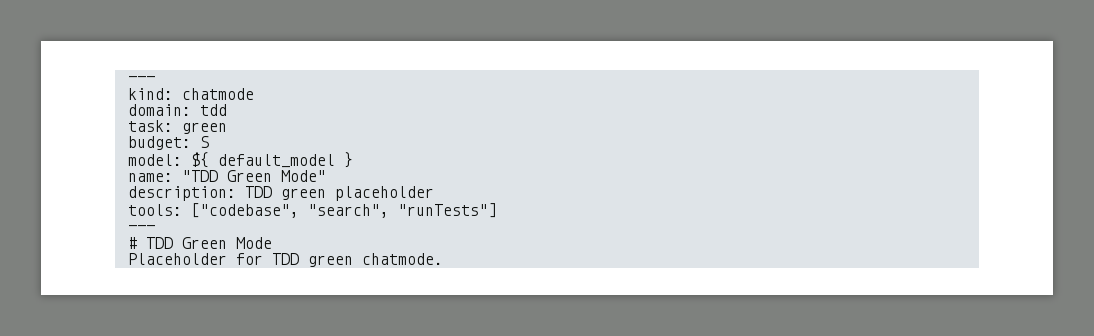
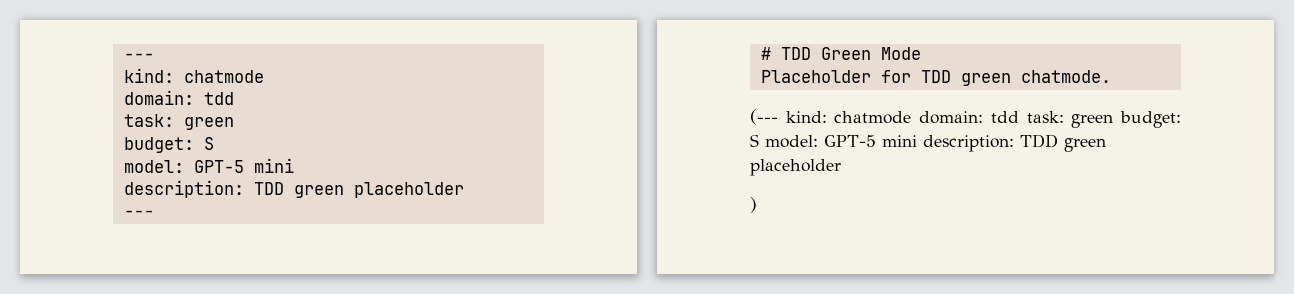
[190,152,353,168] [127,170,326,182] [127,186,434,201] [127,203,497,218] ${ default_model } // name: "TDD Green Mode" // description: TDD green placeholder // tools: ["codebase", "search", "runTests"] -> [193,158,294,173] [123,180,464,198] GPT-5 mini // description: TDD green placeholder
(443, 259) none -> [750,109,1181,128] [750,134,1106,152] [750,159,841,176] [750,197,757,213] // (--- kind: chatmode domain: tdd task: green budget: S model: GPT-5 mini description: TDD green placeholder // )

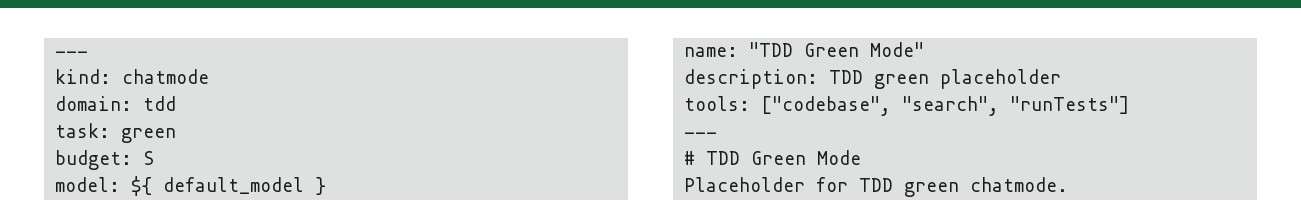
[193,158,294,173] [123,180,464,198] GPT-5 mini // description: TDD green placeholder -> [130,176,326,196] [683,42,924,57] [683,69,1061,89] [683,96,1129,116] ${ default_model } // name: "TDD Green Mode" // description: TDD green placeholder // tools: ["codebase", "search", "runTests"]
[750,109,1181,128] [750,134,1106,152] [750,159,841,176] [750,197,757,213] // (--- kind: chatmode domain: tdd task: green budget: S model: GPT-5 mini description: TDD green placeholder // ) -> (1068, 184) none

